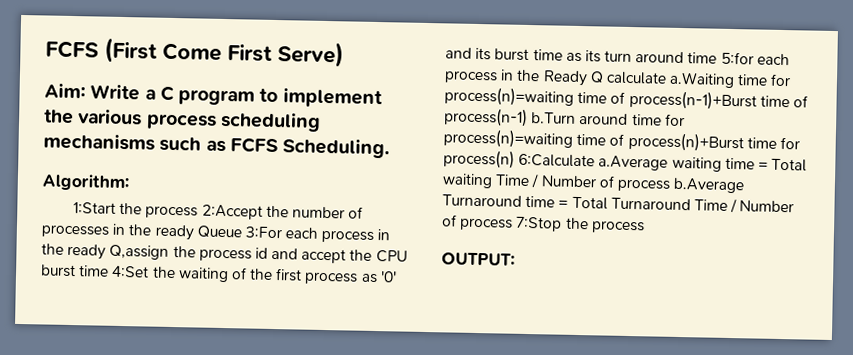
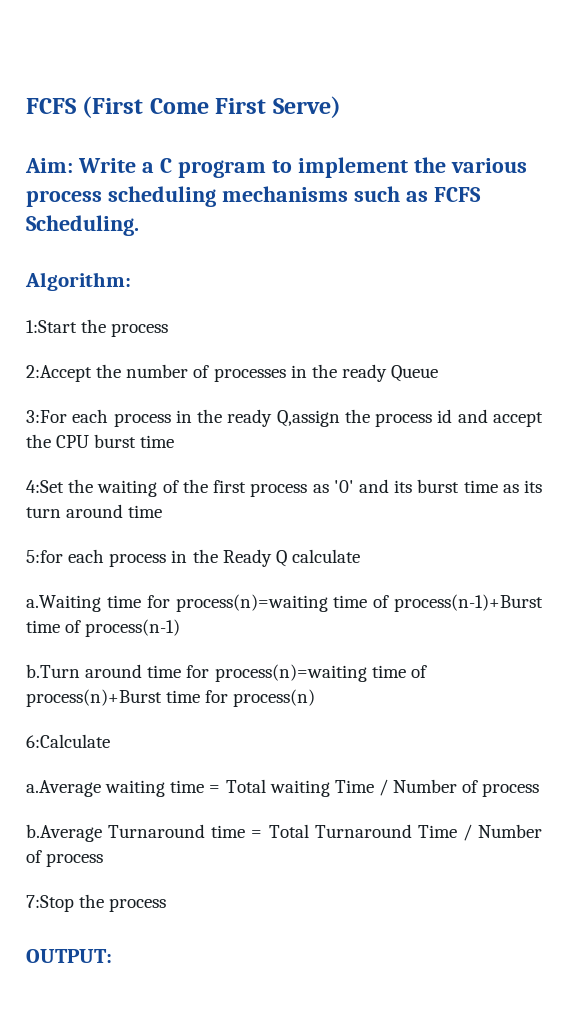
(199, 212) none -> (169, 330) //
(243, 232) none -> (439, 373) //
(110, 271) none -> (175, 441) //
(718, 58) none -> (163, 511) //
(667, 78) none -> (360, 556) //
(528, 117) none -> (181, 628) //
(515, 159) none -> (316, 698) //
(596, 160) none -> (110, 741) //
(671, 185) none -> (540, 790) //
(514, 224) none -> (104, 860) //

